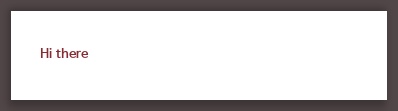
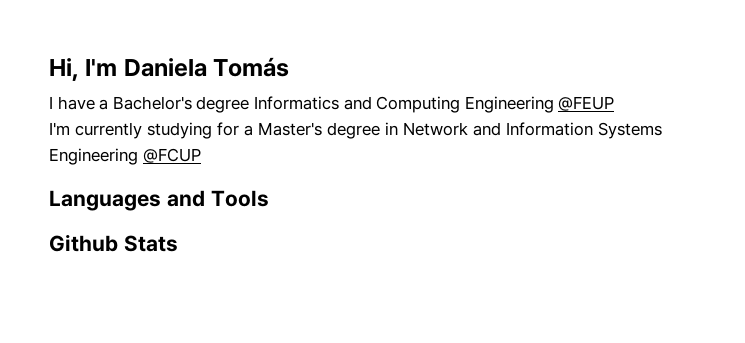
[40,48,89,58] Hi there -> [49,57,290,81] [49,96,615,113] [49,122,662,139] [49,148,201,165] [49,190,269,211] [49,234,178,252] Hi, I'm Daniela Tomás // I have a Bachelor's degree Informatics and Computing Engineering @FEUP // I'm currently studying for a Master's degree in Network and Information Systems Engineering @FCUP // Languages and Tools // Github Stats

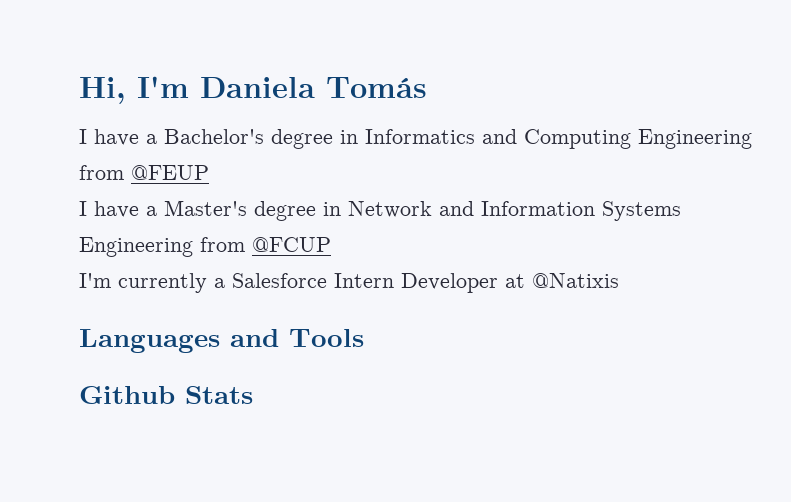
(250, 104) none -> [340,130,358,144] in
(554, 104) none -> [79,165,124,180] from
[49,122,239,139] I'm currently studying for -> [79,201,139,218] I have
(138, 156) none -> [200,237,245,252] from
(201, 155) none -> [79,273,619,293] // I'm currently a Salesforce Intern Developer at @Natixis

